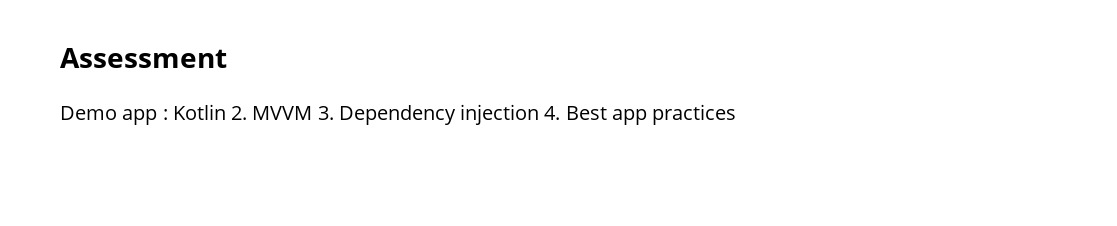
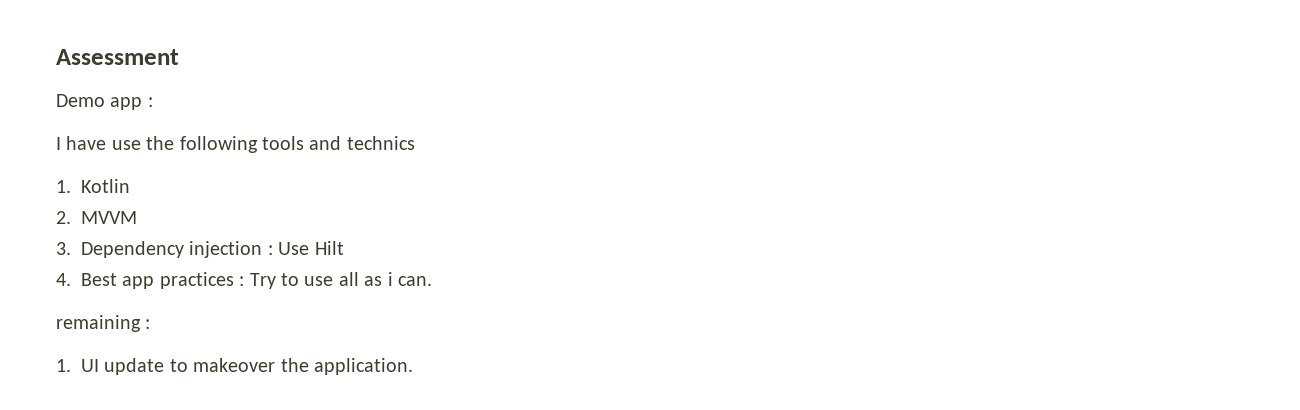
(168, 114) none -> [56,136,415,153] [56,180,71,193] // I have use the following tools and technics // 1.
(226, 112) none -> (130, 186) //
(313, 113) none -> (137, 217) //
(540, 114) none -> [267,241,344,255] : Use Hilt //
(737, 114) none -> [239,272,432,289] [56,315,151,332] [56,358,413,375] : Try to use all as i can. // remaining : // 1. UI update to makeover the application.

